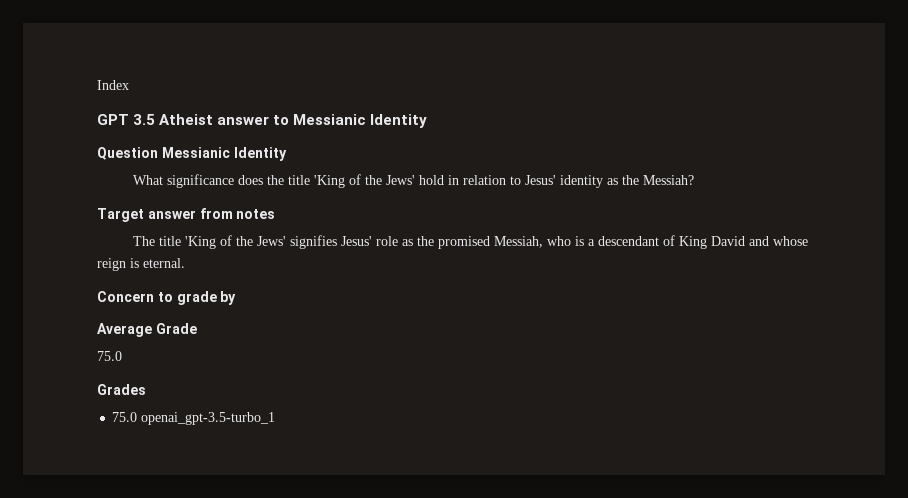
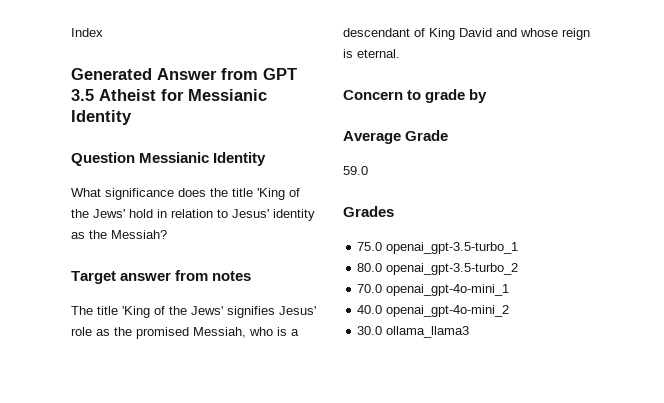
(129, 85) none -> [71,68,258,80] Generated Answer from
[217,115,290,125] answer to -> [161,89,184,101] for
[97,351,122,361] 75.0 -> [343,166,368,175] 59.0
(276, 418) none -> [357,263,519,275] [357,284,510,296] [357,305,510,317] [357,326,470,338] // 80.0 openai_gpt-3.5-turbo_2 // 70.0 openai_gpt-4o-mini_1 // 40.0 openai_gpt-4o-mini_2 // 30.0 ollama_llama3

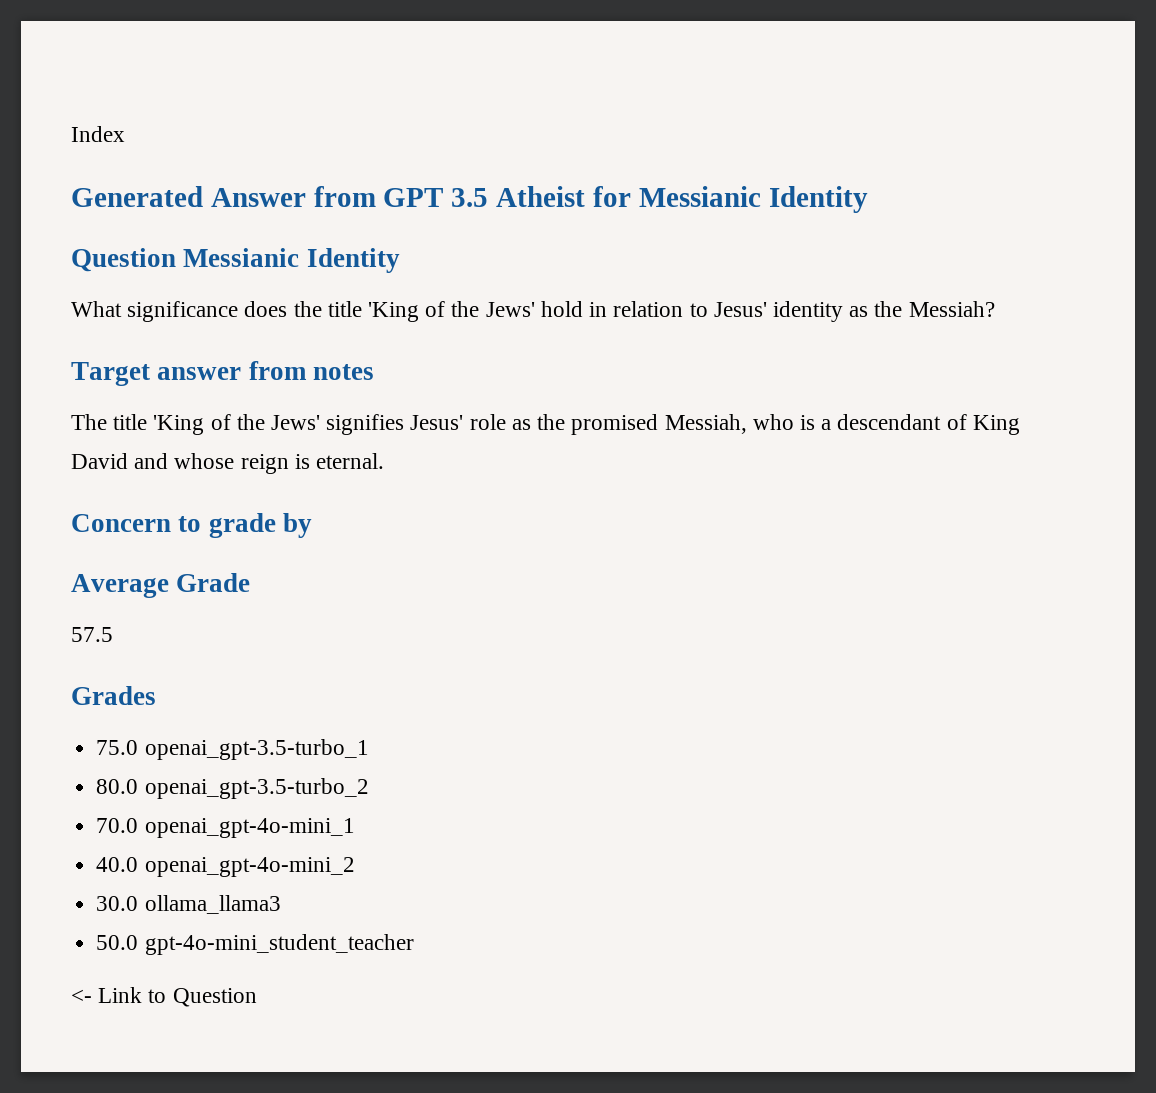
[343,166,368,175] 59.0 -> [71,627,113,642] 57.5
(470, 332) none -> [96,934,414,955] [71,987,257,1007] // 50.0 gpt-4o-mini_student_teacher // <- Link to Question

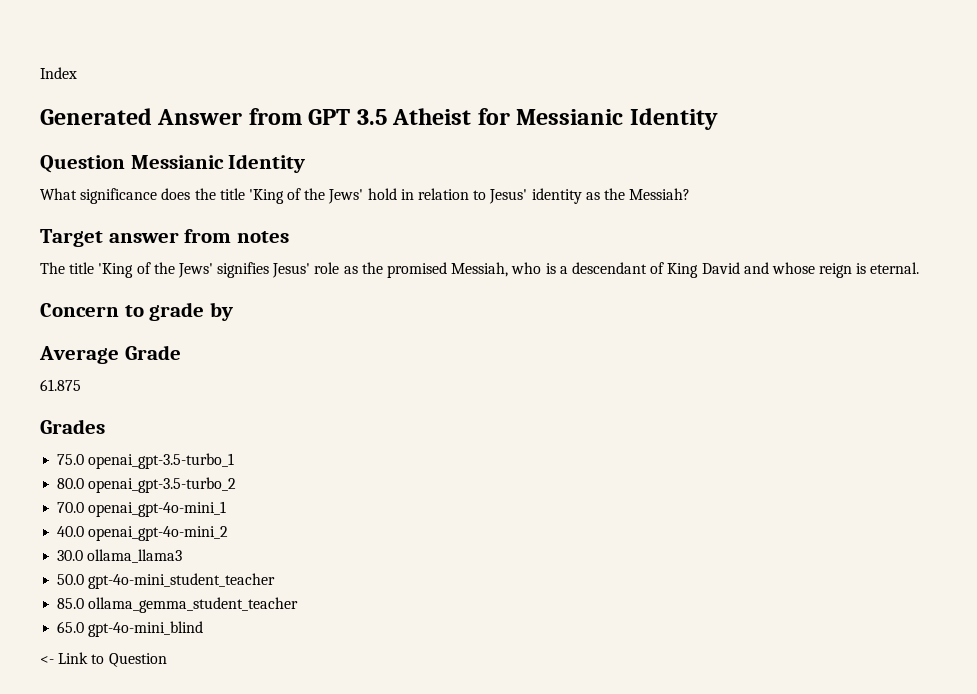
[71,627,113,642] 57.5 -> [40,379,81,391] 61.875
(414, 944) none -> [57,597,299,613] [57,621,204,637] // 85.0 ollama_gemma_student_teacher // 65.0 gpt-4o-mini_blind

